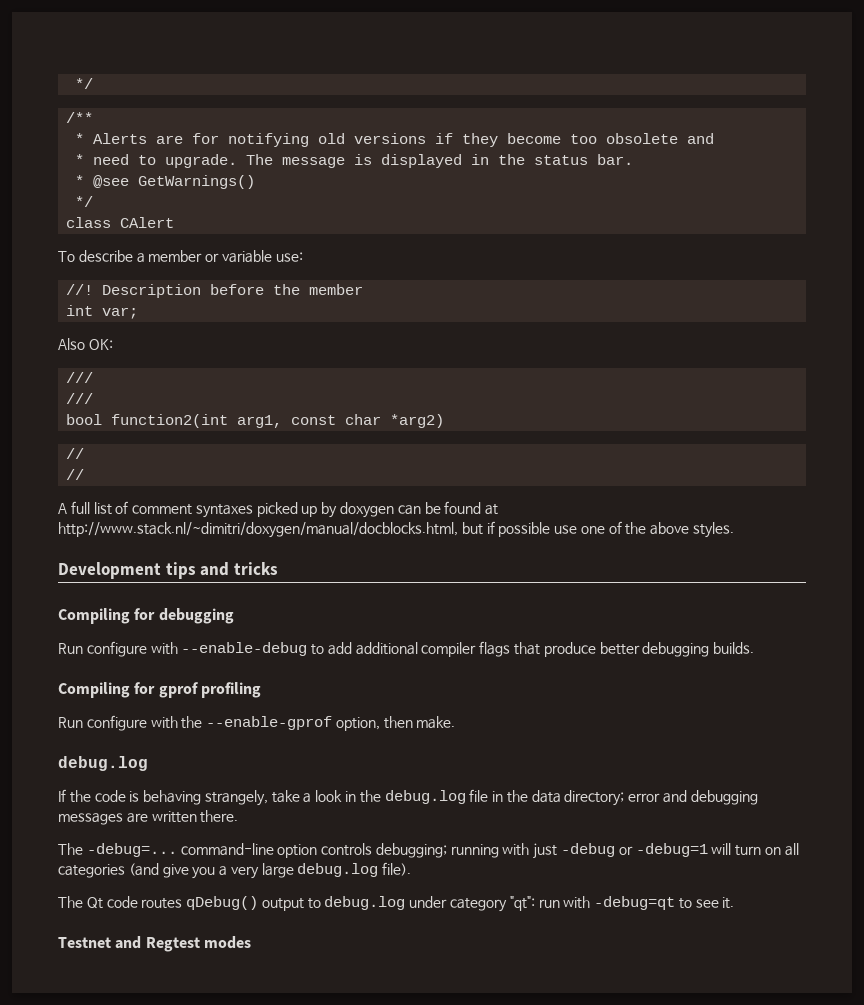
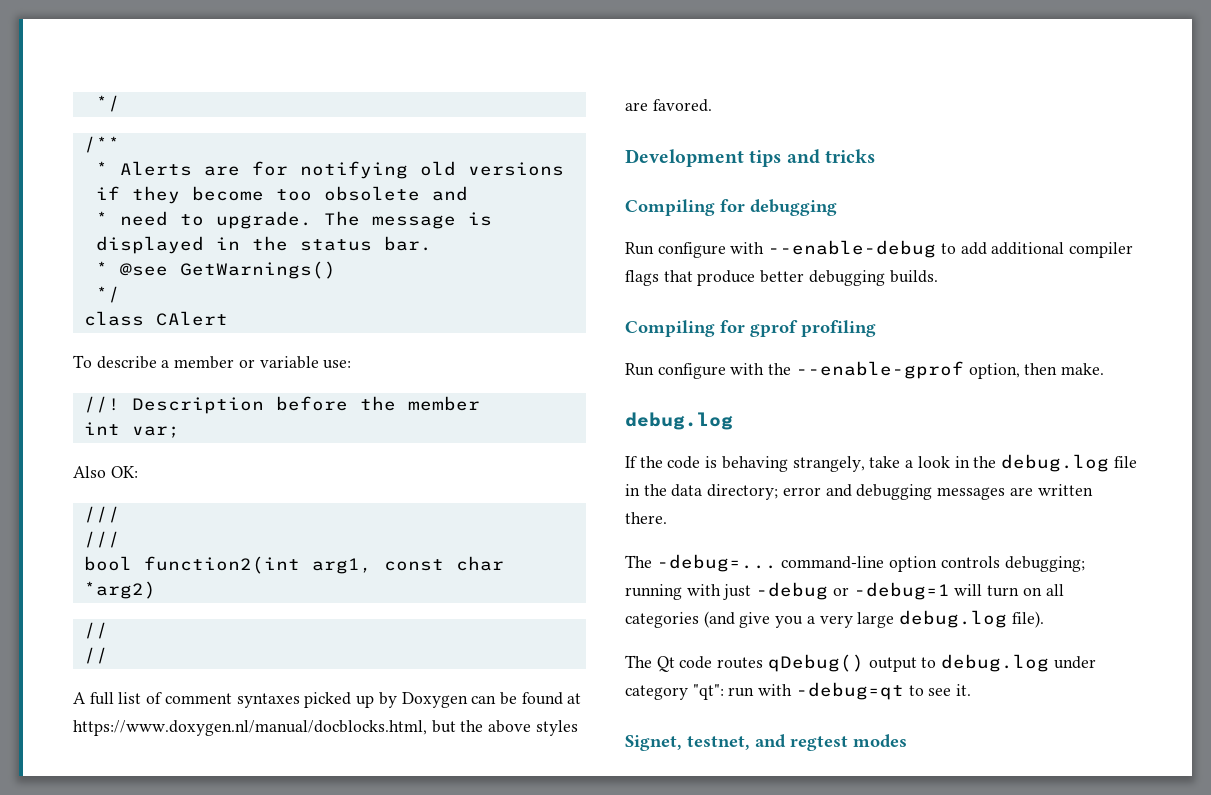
[340,502,395,518] doxygen -> [401,692,468,708] Doxygen
[58,521,735,538] http://www.stack.nl/~dimitri/doxygen/manual/docblocks.html, but if possible use one of the above styles. -> [73,720,578,736] [625,99,712,112] https://www.doxygen.nl/manual/docblocks.html, but the above styles are favored.
[58,936,200,952] Testnet and Regtest -> [625,734,848,751] Signet, testnet, and regtest

